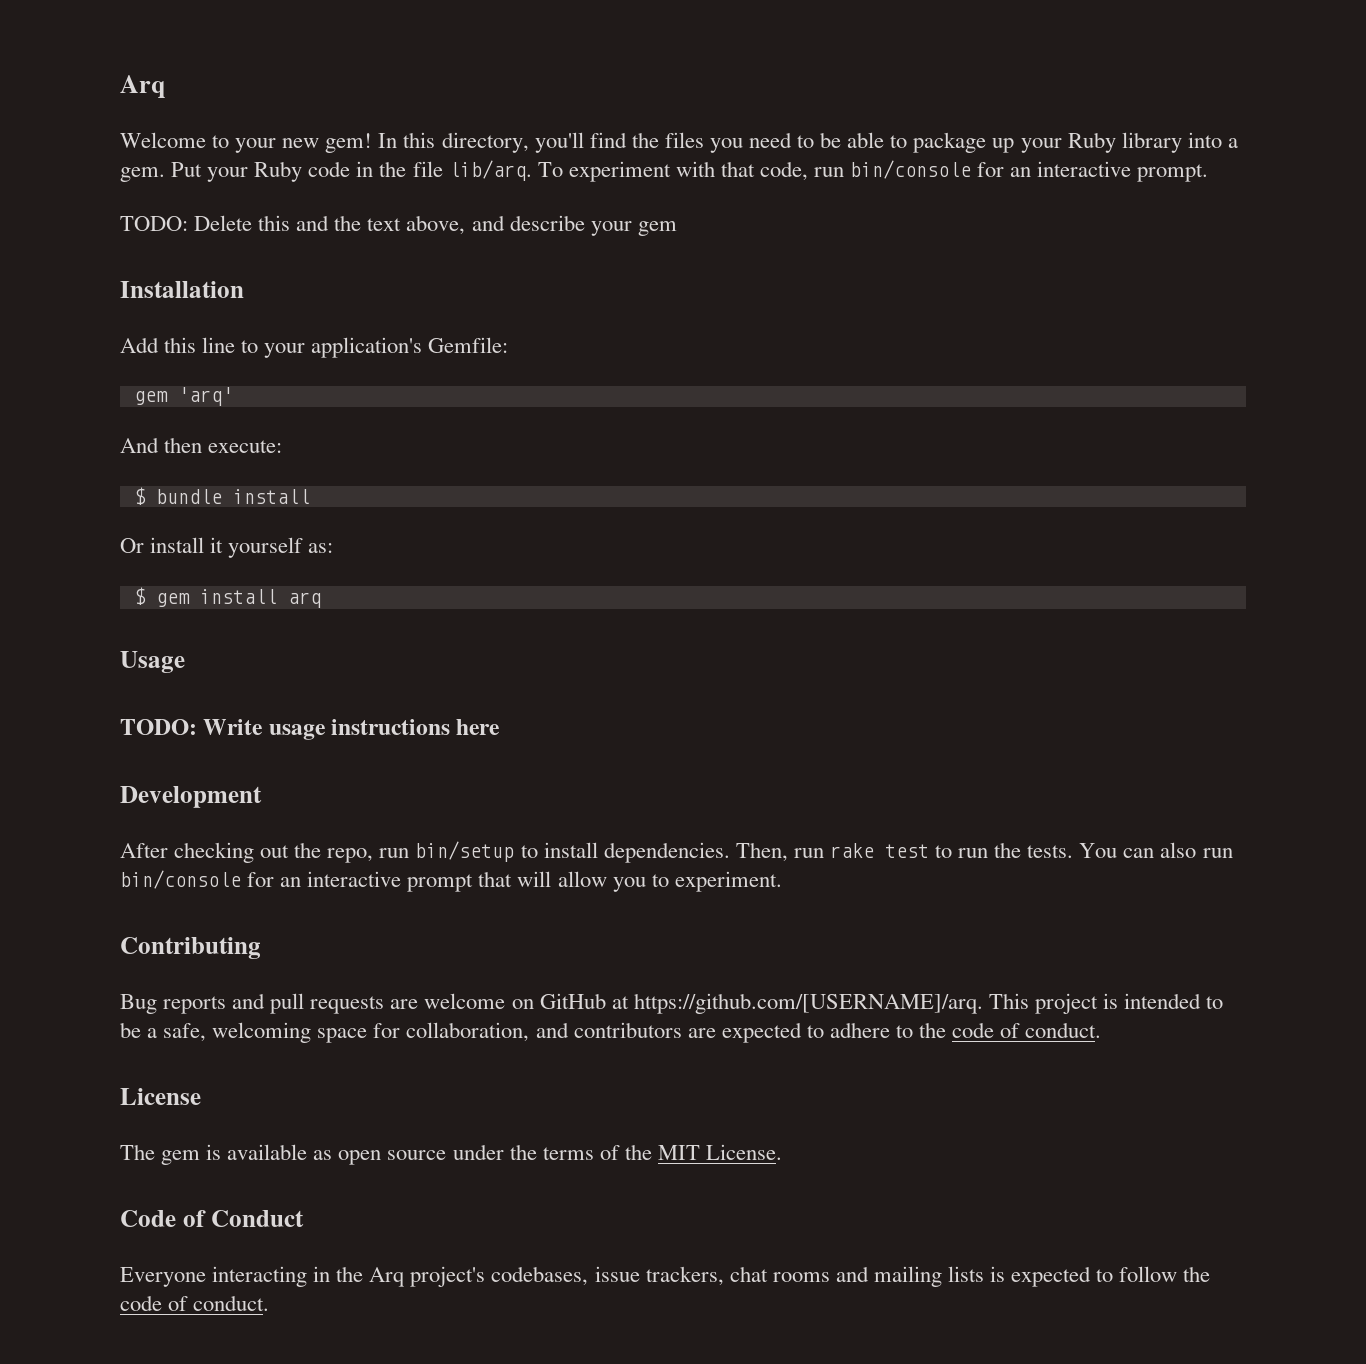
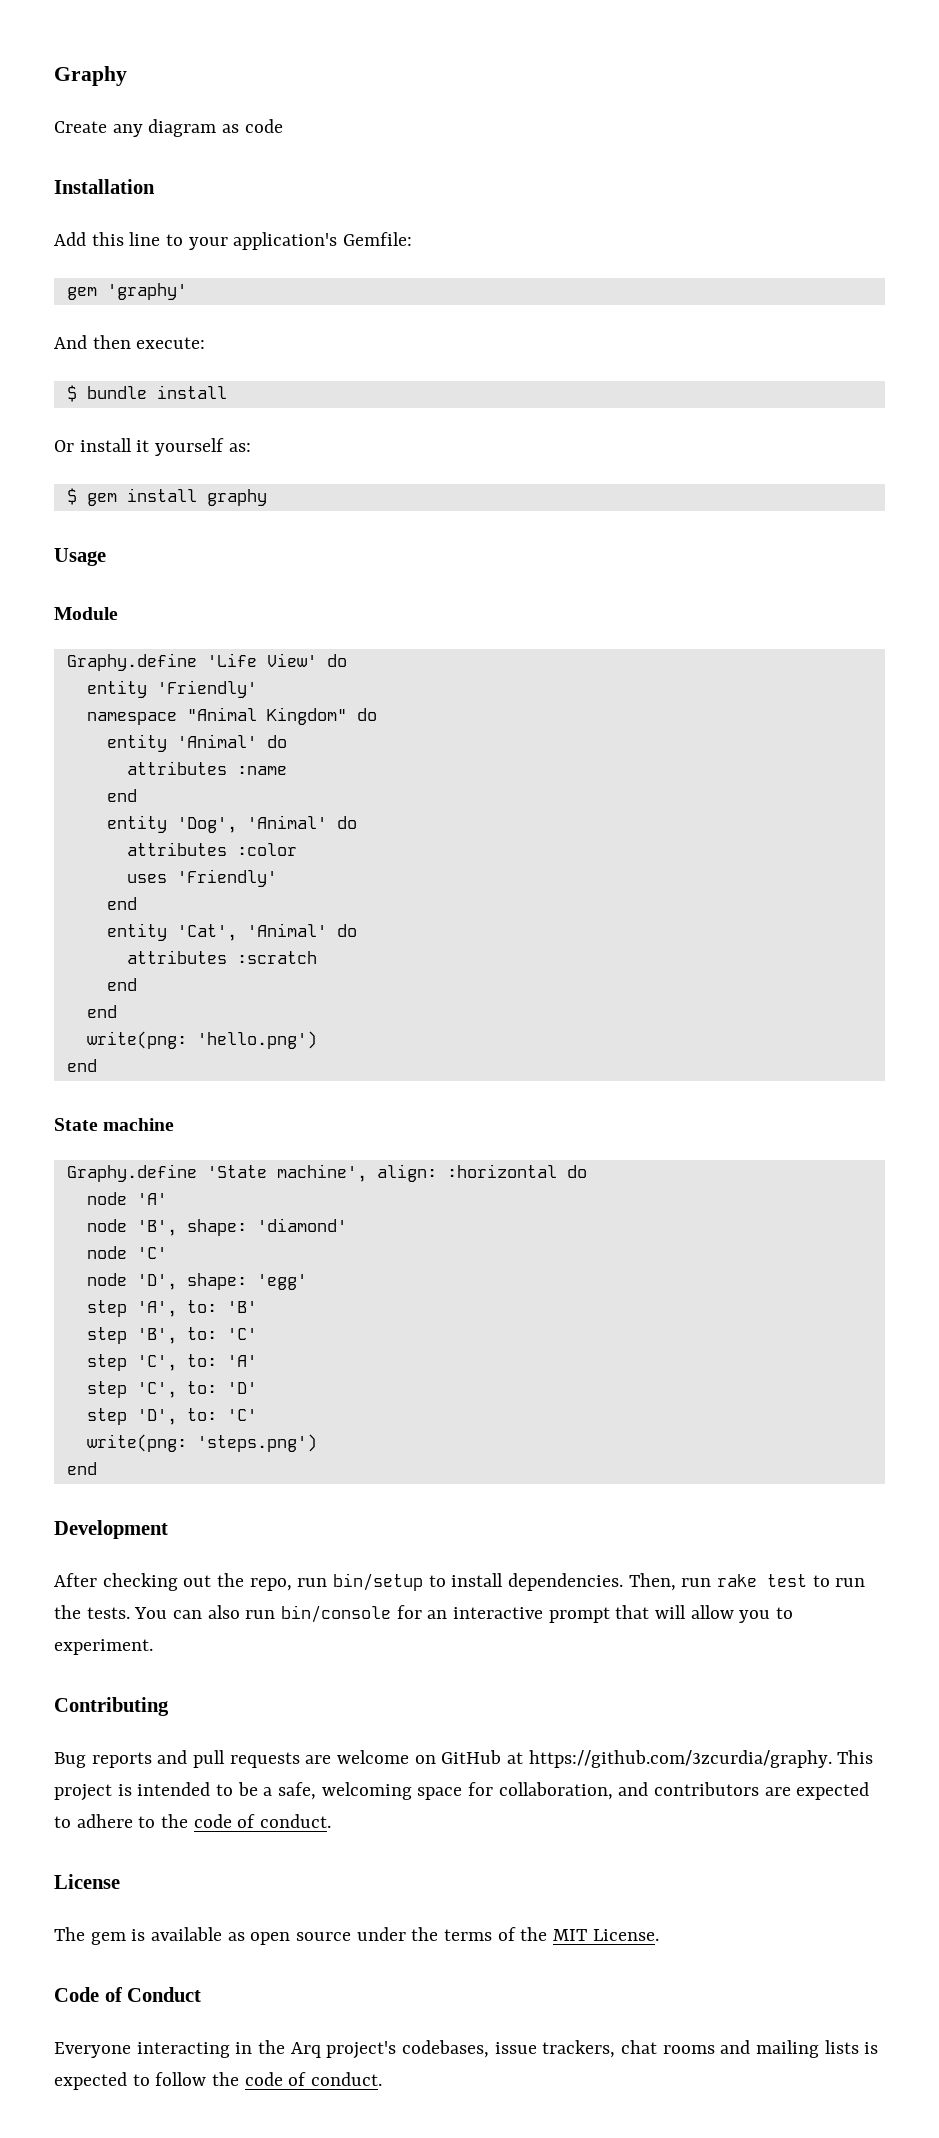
[120,75,165,98] [120,132,1238,153] [120,160,1209,182] [120,215,677,236] Arq // Welcome to your new gem! In this directory, you'll find the files you need to be able to package up your Ruby library into a gem. Put your Ruby code in the file lib/arq. To experiment with that code, run bin/console for an interactive prompt. // TODO: Delete this and the text above, and describe your gem -> [54,66,127,86] [54,119,283,137] Graphy // Create any diagram as code
[177,387,233,406] 'arq' -> [106,283,187,300] 'graphy'
[287,592,321,608] arq -> [206,489,267,506] graphy
[120,719,501,740] TODO: Write usage instructions here -> [54,607,118,620] [66,653,347,671] [86,680,257,698] [86,707,377,725] [106,734,287,752] [126,761,287,775] [106,789,137,802] [106,815,357,833] [126,842,297,856] [126,869,277,887] [106,897,137,910] [106,923,357,941] [126,950,317,964] [106,978,137,991] [86,1005,117,1018] [86,1031,317,1049] [66,1059,97,1072] [54,1118,175,1131] [66,1164,587,1182] [86,1192,167,1205] [86,1218,347,1236] [86,1246,167,1259] [86,1273,307,1290] [86,1300,257,1317] [86,1327,257,1344] [86,1354,257,1371] [86,1381,257,1398] [86,1408,257,1425] [86,1434,317,1452] [66,1462,97,1475] Module // Graphy.define 'Life View' do // entity 'Friendly' // namespace "Animal Kingdom" do // entity 'Animal' do // attributes :name // end // entity 'Dog', 'Animal' do // attributes :color // uses 'Friendly' // end // entity 'Cat', 'Animal' do // attributes :scratch // end // end // write(png: 'hello.png') // end // State machine // Graphy.define 'State machine', align: :horizontal do // node 'A' // node 'B', shape: 'diamond' // node 'C' // node 'D', shape: 'egg' // step 'A', to: 'B' // step 'B', to: 'C' // step 'C', to: 'A' // step 'C', to: 'D' // step 'D', to: 'C' // write(png: 'steps.png') // end
[633,993,983,1014] https://github.com/[USERNAME]/arq. -> [528,1750,832,1768] https://github.com/3zcurdia/graphy.

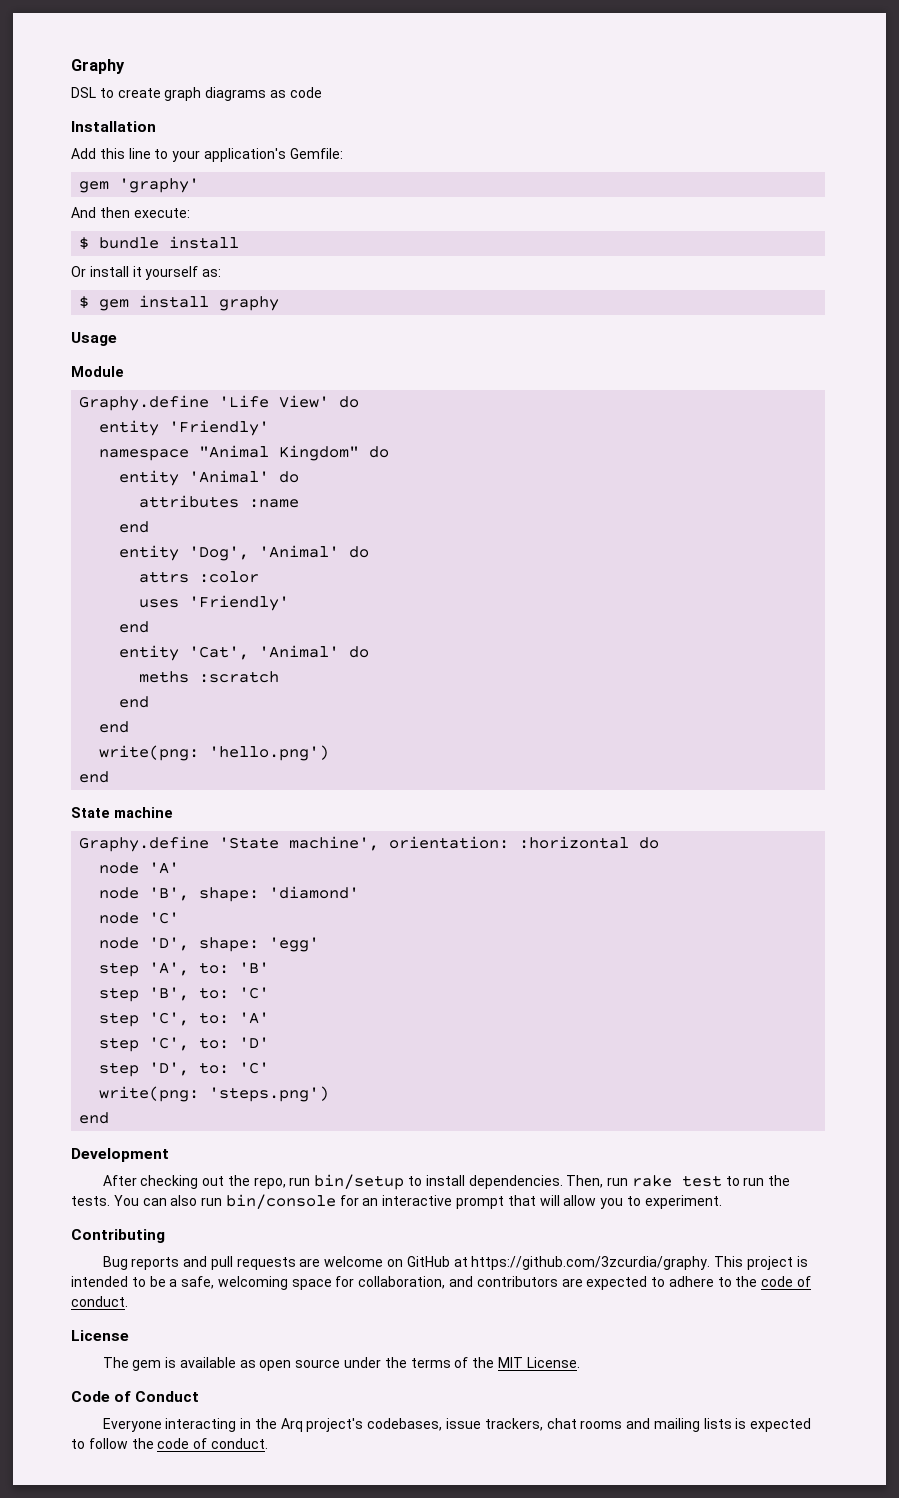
[54,119,217,137] Create any diagram -> [71,87,267,101] DSL to create graph diagrams
[126,842,227,856] attributes -> [139,571,190,583] attrs
[126,950,227,964] attributes -> [139,671,190,683] meths
[376,1164,437,1182] align: -> [389,836,510,849] orientation:

